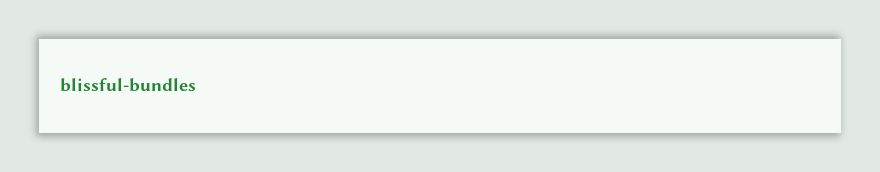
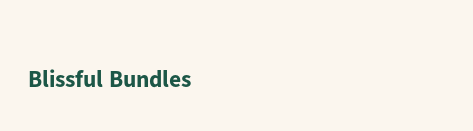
[60,78,196,92] blissful-bundles -> [28,69,192,88] Blissful Bundles

